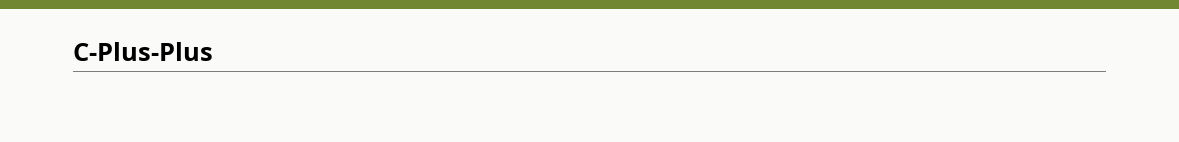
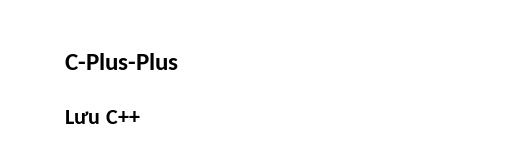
(213, 51) none -> [65,110,140,124] // Lưu C++

